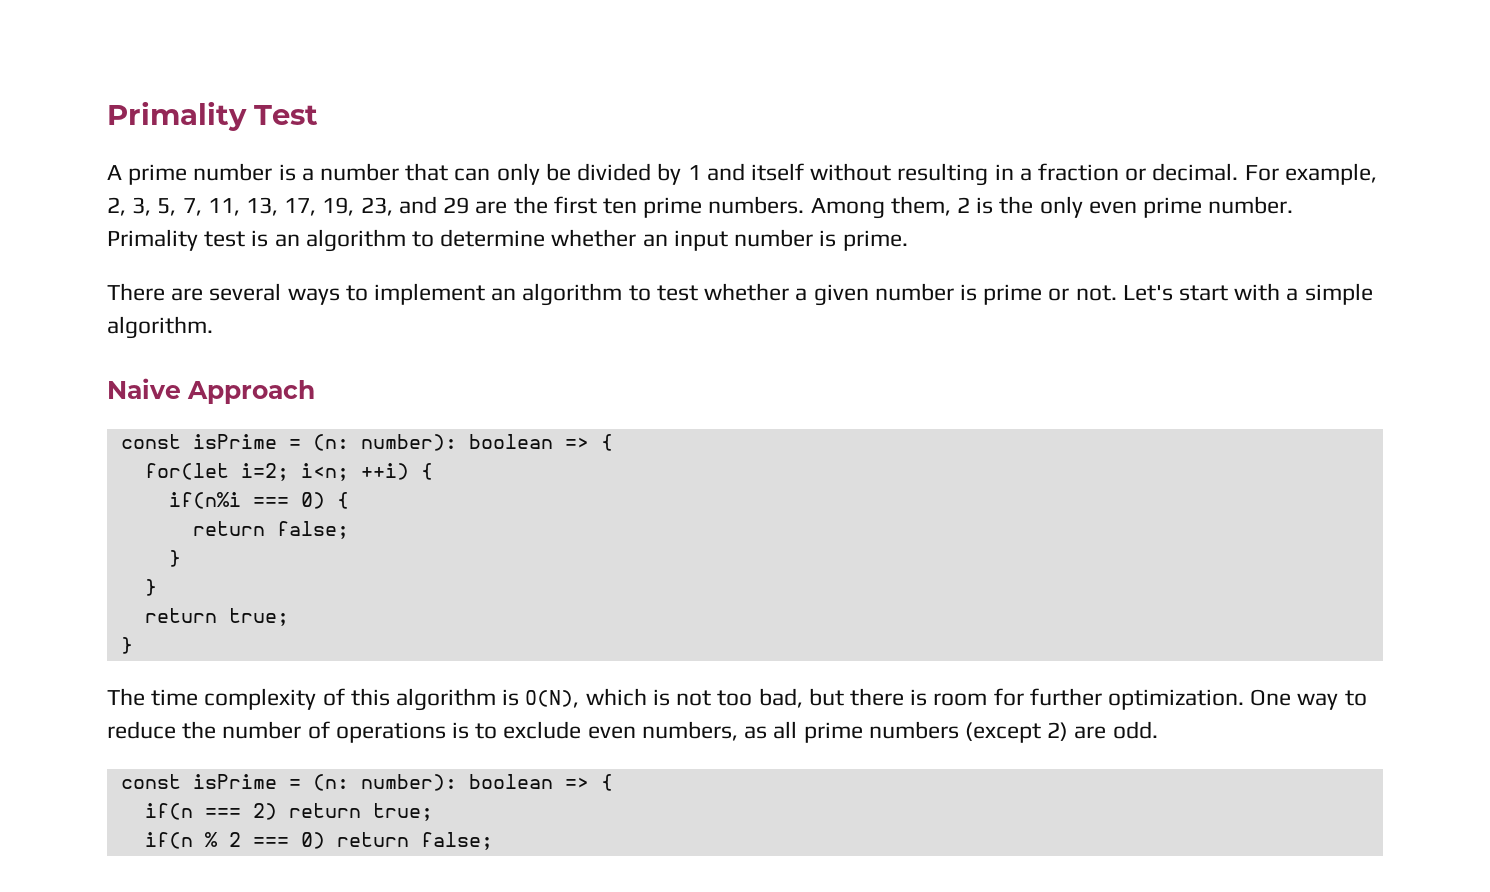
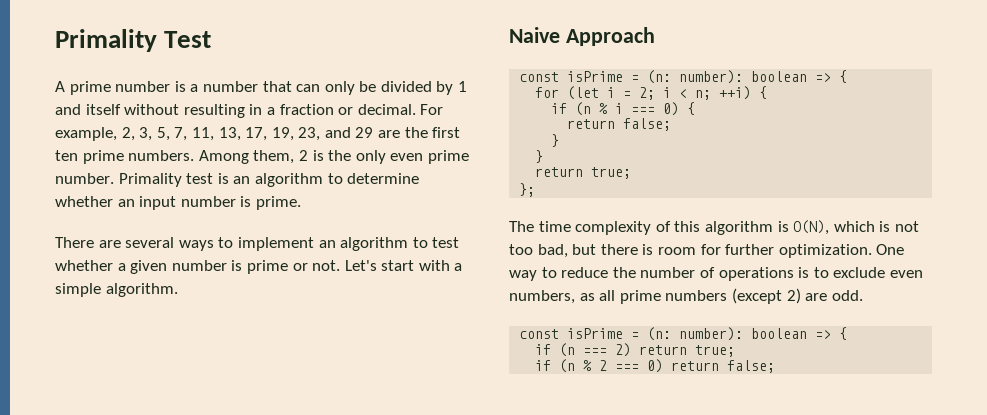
[144,463,433,481] [168,492,241,509] for(let i=2; i<n; ++i) { // if(n%i -> [535,86,768,100] [551,102,624,116] for (let i = 2; i < n; ++i) { // if (n % i
[120,637,133,654] } -> [519,183,536,197] };
[144,803,193,820] if(n -> [535,343,576,357] if (n
[144,832,193,849] if(n -> [535,359,576,373] if (n

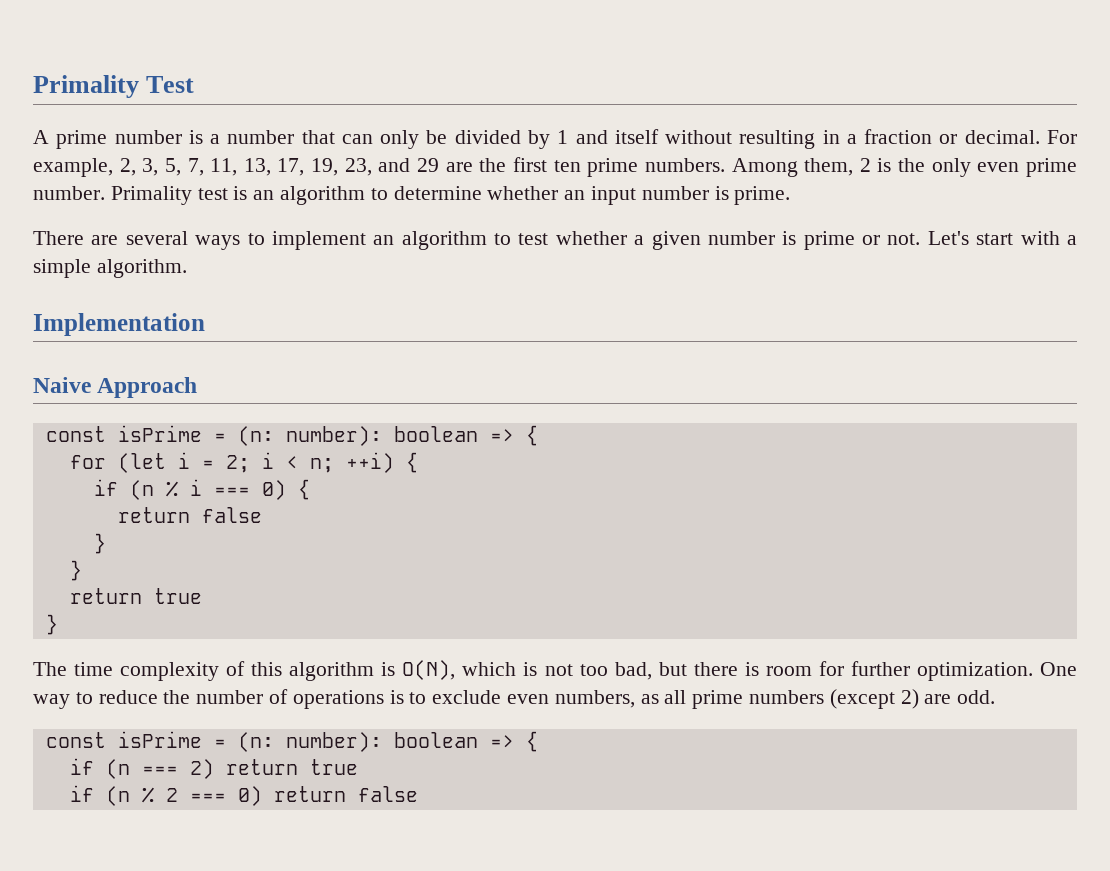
(178, 290) none -> [33,313,205,336] // Implementation
[623,118,672,131] false; -> [201,507,262,523] false
[591,167,632,179] [519,183,536,197] true; // }; -> [153,588,202,604] [45,614,58,635] true // }
[695,345,736,357] true; -> [309,759,358,775] true
[727,360,776,373] false; -> [357,786,418,802] false

